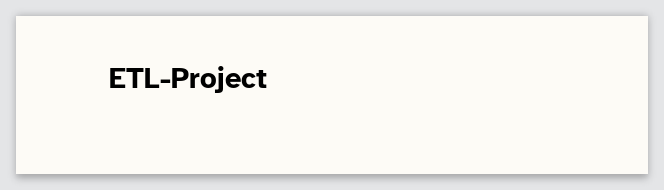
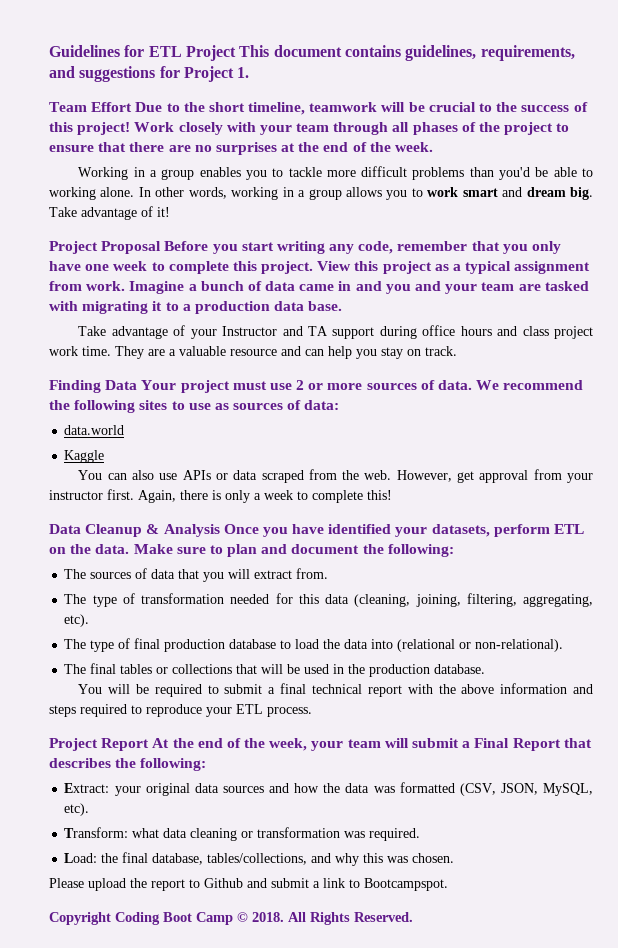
[109,66,267,93] ETL-Project -> [49,45,575,61] [49,66,250,82] [49,102,588,115] [49,122,570,135] [49,142,434,155] [78,166,593,180] [49,187,593,200] [49,206,170,220] [49,241,562,254] [49,261,591,274] [49,281,589,294] [49,301,343,314] [78,325,593,339] [49,346,457,359] [49,380,584,393] [49,400,340,413] [64,425,125,435] [64,450,105,463] [78,469,593,483] [49,489,392,503] [49,524,585,537] [49,544,454,557] [64,568,329,582] [64,593,594,607] [64,614,90,627] [64,638,564,652] [64,663,486,677] [78,683,594,697] [49,704,312,717] [49,738,592,751] [49,758,207,771] [64,782,594,796] [64,803,90,816] [64,827,421,841] [64,852,455,866] [49,878,448,891] [49,912,413,925] Guidelines for ETL Project This document contains guidelines, requirements, and suggestions for Project 1. // Team Effort Due to the short timeline, teamwork will be crucial to the success of this project! Work closely with your team through all phases of the project to ensure that there are no surprises at the end of the week. // Working in a group enables you to tackle more difficult problems than you'd be able to working alone. In other words, working in a group allows you to work smart and dream big. Take advantage of it! // Project Proposal Before you start writing any code, remember that you only have one week to complete this project. View this project as a typical assignment from work. Imagine a bunch of data came in and you and your team are tasked with migrating it to a production data base. // Take advantage of your Instructor and TA support during office hours and class project work time. They are a valuable resource and can help you stay on track. // Finding Data Your project must use 2 or more sources of data. We recommend the following sites to use as sources of data: // data.world // Kaggle // You can also use APIs or data scraped from the web. However, get approval from your instructor first. Again, there is only a week to complete this! // Data Cleanup & Analysis Once you have identified your datasets, perform ETL on the data. Make sure to plan and document the following: // The sources of data that you will extract from. // The type of transformation needed for this data (cleaning, joining, filtering, aggregating, etc). // The type of final production database to load the data into (relational or non-relational). // The final tables or collections that will be used in the production database. // You will be required to submit a final technical report with the above information and steps required to reproduce your ETL process. // Project Report At the end of the week, your team will submit a Final Report that describes the following: // Extract: your original data sources and how the data was formatted (CSV, JSON, MySQL, etc). // Transform: what data cleaning or transformation was required. // Load: the final database, tables/collections, and why this was chosen. // Please upload the report to Github and submit a link to Bootcampspot. // Copyright Coding Boot Camp © 2018. All Rights Reserved.

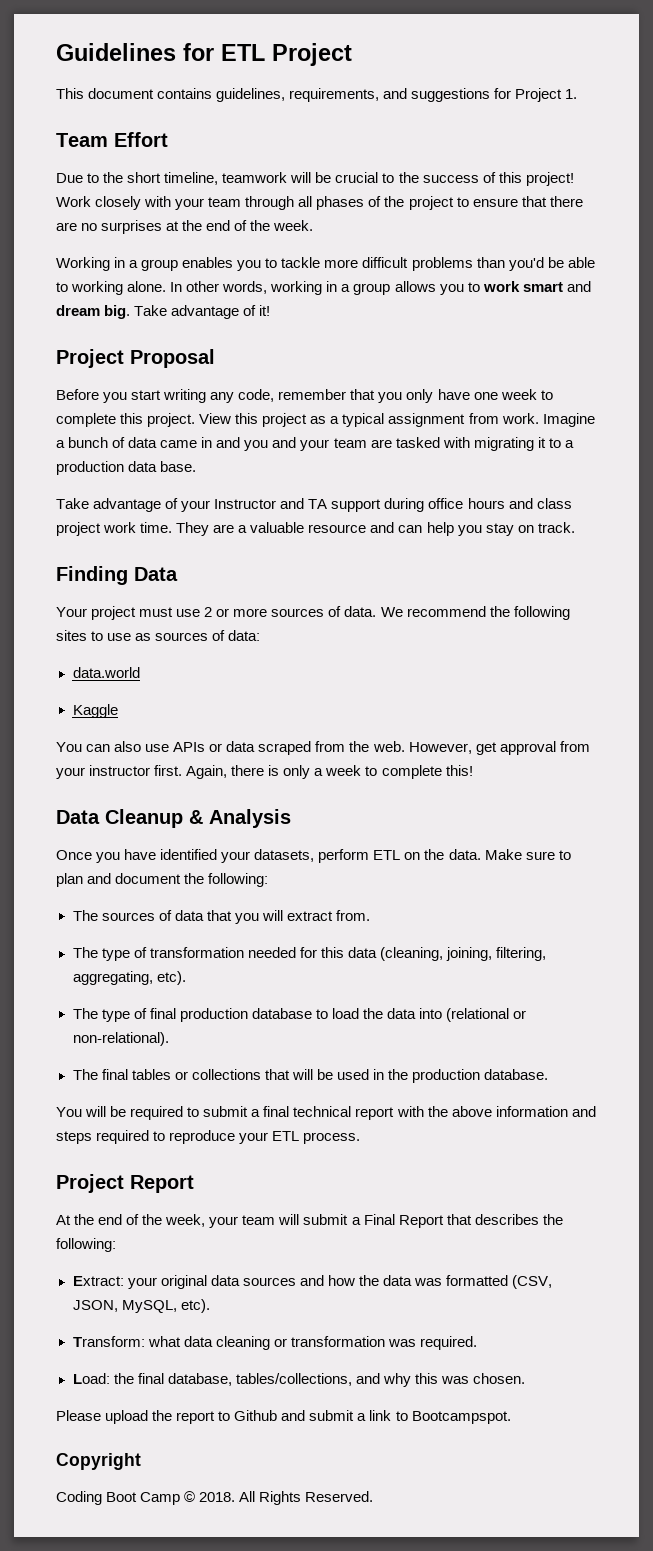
(236, 53) none -> (352, 54) //
(133, 107) none -> (168, 139) //
(162, 247) none -> (215, 358) //
(138, 385) none -> (178, 574) //
(220, 530) none -> (291, 818) //
(150, 744) none -> (194, 1184) //
(111, 918) none -> (141, 1461) //

